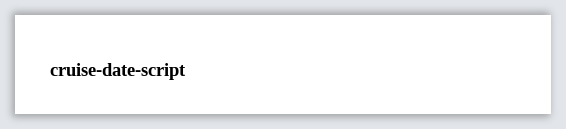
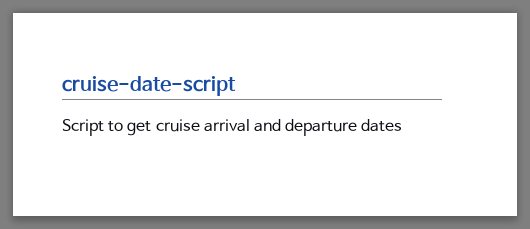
(186, 71) none -> [62,119,403,136] // Script to get cruise arrival and departure dates

